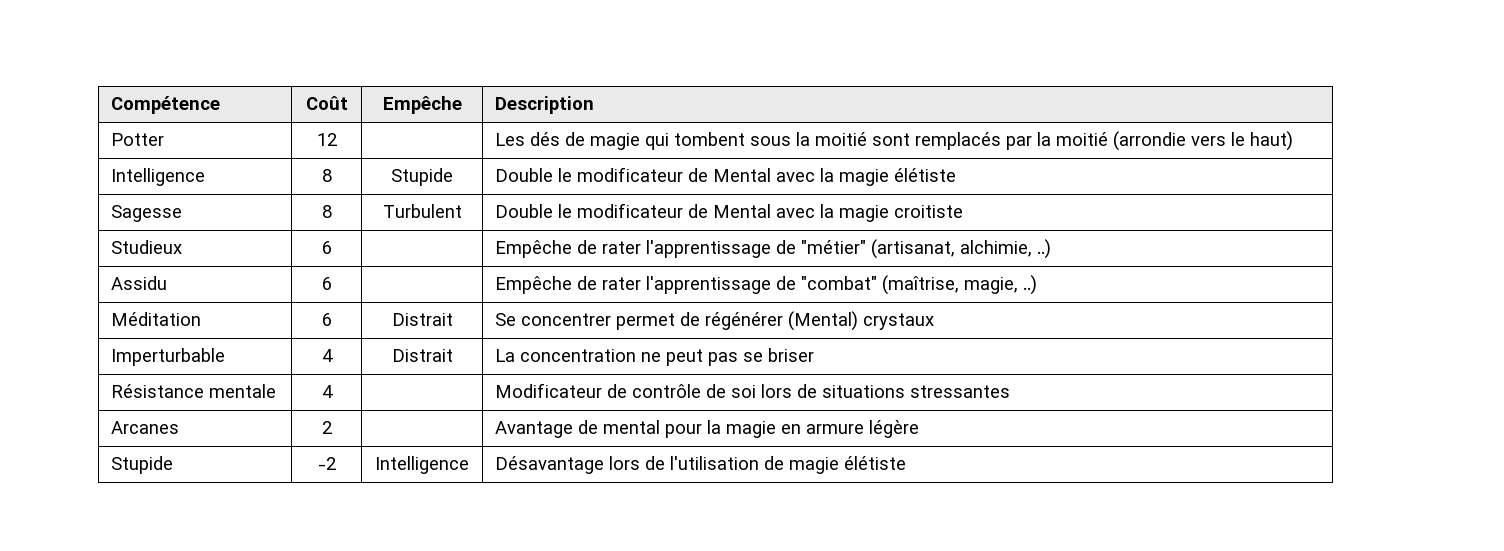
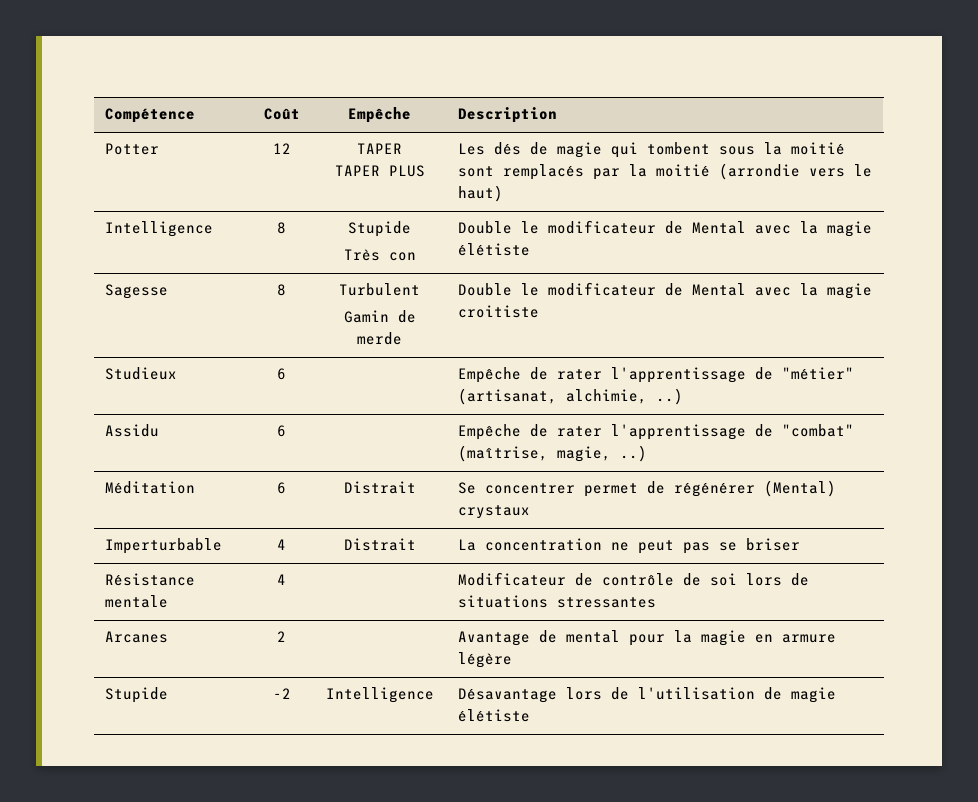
(337, 139) none -> [357,143,402,154] [334,165,425,177] TAPER // TAPER PLUS
(453, 177) none -> [343,249,416,261] // Très con
(462, 211) none -> [343,310,416,323] [357,332,402,345] // Gamin de merde

